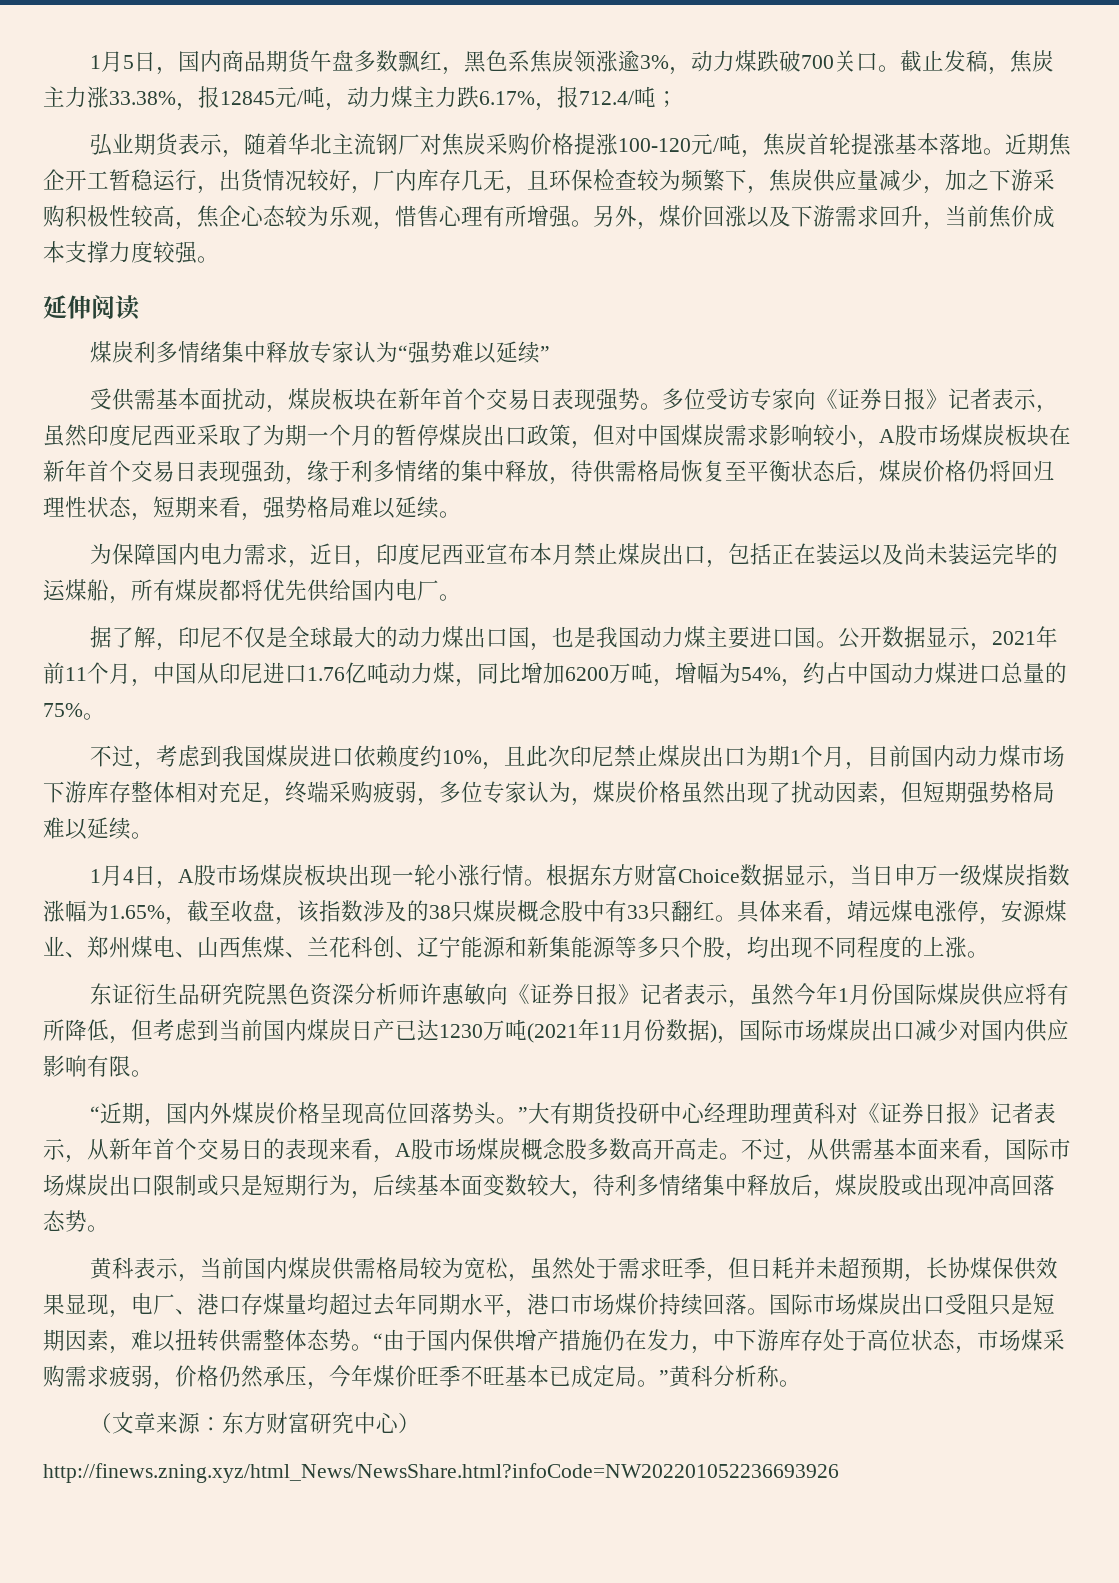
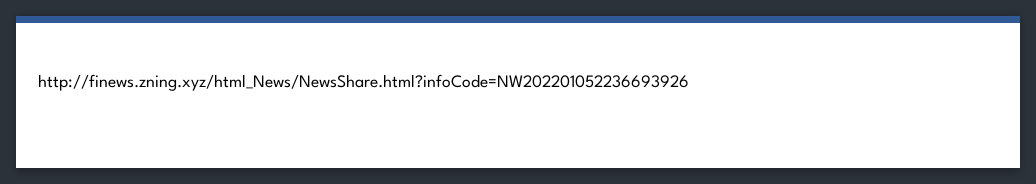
[90,50,1055,75] [43,86,678,111] [90,133,1072,158] [43,169,1055,194] [43,205,1055,230] [43,241,219,264] [43,295,140,320] [90,341,551,364] [90,388,1059,413] [43,424,1071,449] [43,460,1055,485] [43,496,461,521] [90,543,1059,568] [43,579,461,604] [90,626,1059,651] [43,662,1067,687] [43,703,105,720] [90,745,1066,770] [43,781,1055,806] [43,817,153,840] [90,864,1071,889] [43,900,1067,925] [43,936,989,961] [90,983,1070,1008] [43,1019,1069,1044] [43,1055,153,1077] [90,1102,1057,1127] [43,1138,1071,1163] [43,1174,1055,1199] [43,1210,109,1232] [90,1257,1059,1282] [43,1293,1055,1318] [43,1329,1065,1354] [43,1365,801,1390] [90,1412,421,1434] 1月5日，国内商品期货午盘多数飘红，黑色系焦炭领涨逾3%，动力煤跌破700关口。截止发稿，焦炭主力涨33.38%，报12845元/吨，动力煤主力跌6.17%，报712.4/吨； // 弘业期货表示，随着华北主流钢厂对焦炭采购价格提涨100-120元/吨，焦炭首轮提涨基本落地。近期焦企开工暂稳运行，出货情况较好，厂内库存几无，且环保检查较为频繁下，焦炭供应量减少，加之下游采购积极性较高，焦企心态较为乐观，惜售心理有所增强。另外，煤价回涨以及下游需求回升，当前焦价成本支撑力度较强。 // 延伸阅读 // 煤炭利多情绪集中释放专家认为“强势难以延续” // 受供需基本面扰动，煤炭板块在新年首个交易日表现强势。多位受访专家向《证券日报》记者表示，虽然印度尼西亚采取了为期一个月的暂停煤炭出口政策，但对中国煤炭需求影响较小，A股市场煤炭板块在新年首个交易日表现强劲，缘于利多情绪的集中释放，待供需格局恢复至平衡状态后，煤炭价格仍将回归理性状态，短期来看，强势格局难以延续。 // 为保障国内电力需求，近日，印度尼西亚宣布本月禁止煤炭出口，包括正在装运以及尚未装运完毕的运煤船，所有煤炭都将优先供给国内电厂。 // 据了解，印尼不仅是全球最大的动力煤出口国，也是我国动力煤主要进口国。公开数据显示，2021年前11个月，中国从印尼进口1.76亿吨动力煤，同比增加6200万吨，增幅为54%，约占中国动力煤进口总量的75%。 // 不过，考虑到我国煤炭进口依赖度约10%，且此次印尼禁止煤炭出口为期1个月，目前国内动力煤市场下游库存整体相对充足，终端采购疲弱，多位专家认为，煤炭价格虽然出现了扰动因素，但短期强势格局难以延续。 // 1月4日，A股市场煤炭板块出现一轮小涨行情。根据东方财富Choice数据显示，当日申万一级煤炭指数涨幅为1.65%，截至收盘，该指数涉及的38只煤炭概念股中有33只翻红。具体来看，靖远煤电涨停，安源煤业、郑州煤电、山西焦煤、兰花科创、辽宁能源和新集能源等多只个股，均出现不同程度的上涨。 // 东证衍生品研究院黑色资深分析师许惠敏向《证券日报》记者表示，虽然今年1月份国际煤炭供应将有所降低，但考虑到当前国内煤炭日产已达1230万吨(2021年11月份数据)，国际市场煤炭出口减少对国内供应影响有限。 // “近期，国内外煤炭价格呈现高位回落势头。”大有期货投研中心经理助理黄科对《证券日报》记者表示，从新年首个交易日的表现来看，A股市场煤炭概念股多数高开高走。不过，从供需基本面来看，国际市场煤炭出口限制或只是短期行为，后续基本面变数较大，待利多情绪集中释放后，煤炭股或出现冲高回落态势。 // 黄科表示，当前国内煤炭供需格局较为宽松，虽然处于需求旺季，但日耗并未超预期，长协煤保供效果显现，电厂、港口存煤量均超过去年同期水平，港口市场煤价持续回落。国际市场煤炭出口受阻只是短期因素，难以扭转供需整体态势。“由于国内保供增产措施仍在发力，中下游库存处于高位状态，市场煤采购需求疲弱，价格仍然承压，今年煤价旺季不旺基本已成定局。”黄科分析称。 // （文章来源：东方财富研究中心） // -> (38, 82) none

